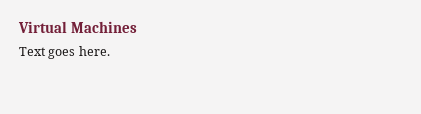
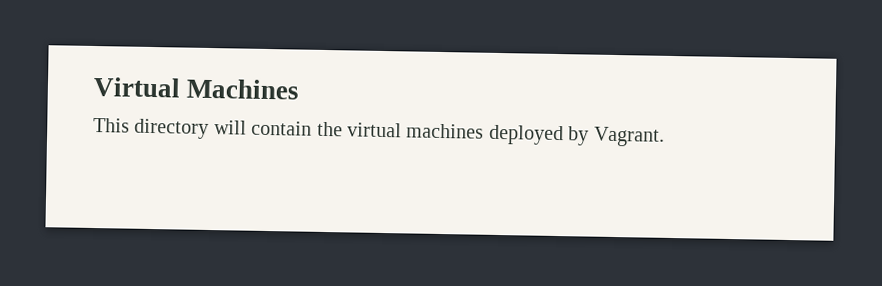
[19,46,110,59] Text goes here. -> [93,117,665,147] This directory will contain the virtual machines deployed by Vagrant.

